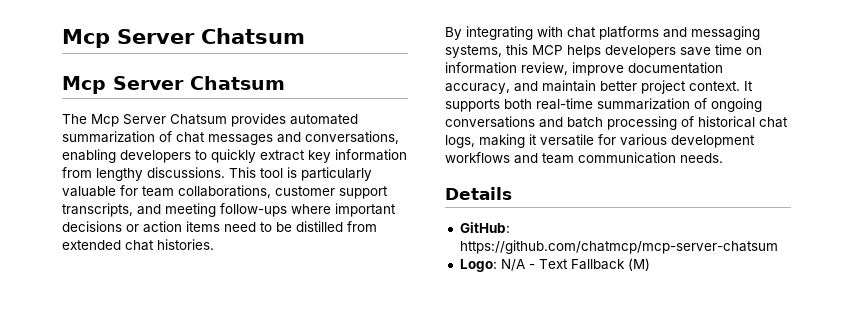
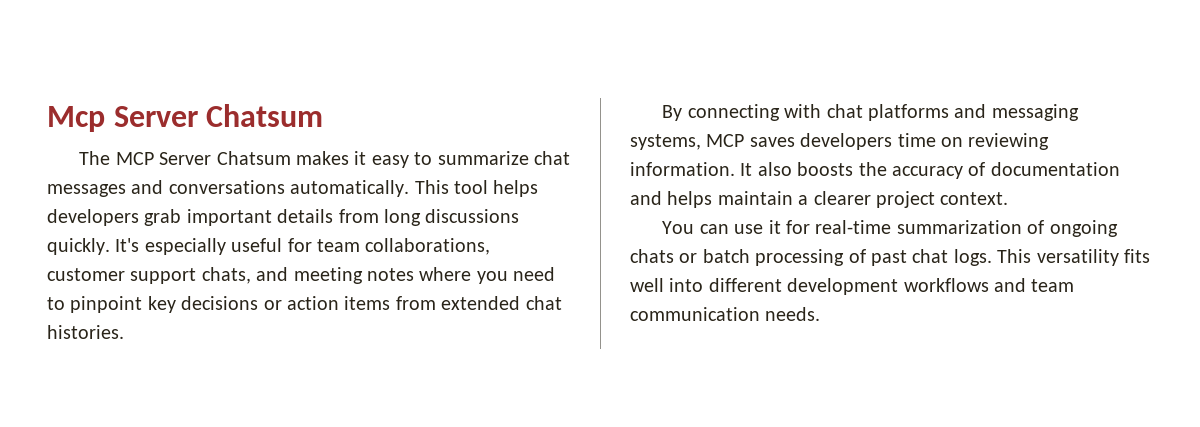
[62,28,305,48] [62,76,285,94] Mcp Server Chatsum // Mcp Server Chatsum -> [47,104,324,132] Mcp Server Chatsum
[91,113,358,127] [62,131,399,145] [62,149,407,163] [62,167,372,181] [62,186,116,197] Mcp Server Chatsum provides automated summarization of chat messages and conversations, enabling developers to quickly extract key information from lengthy discussions. This tool is particularly valuable -> [115,151,570,168] [47,180,539,197] [47,209,520,226] [47,238,283,255] MCP Server Chatsum makes it easy to summarize chat messages and conversations automatically. This tool helps developers grab important details from long discussions quickly. It's especially useful
[62,203,133,217] transcripts, -> [201,267,251,284] chats,
[220,203,396,217] [62,221,343,233] follow-ups where important decisions or action items need to be distilled -> [367,267,556,284] [47,296,391,313] notes where you need to pinpoint key decisions or action items
[466,26,533,40] integrating -> [687,104,780,121] connecting
[506,44,762,58] [445,62,723,76] [445,80,753,94] [445,99,532,112] this MCP helps developers save time on information review, improve documentation accuracy, and maintain better project context. It supports both -> [706,133,1050,150] [630,162,1120,179] [630,191,1009,208] [662,220,810,234] MCP saves developers time on reviewing information. It also boosts the accuracy of documentation and helps maintain a clearer project context. // You can use it for
[445,116,563,128] conversations and -> [630,249,698,263] chats or
[698,116,788,128] [445,134,667,148] historical chat logs, making it versatile for various -> [871,249,1150,266] [630,278,782,292] past chat logs. This versatility fits well into different
[445,187,512,200] [459,222,510,233] [459,240,778,254] [459,258,650,272] // Details // GitHub: https://github.com/chatmcp/mcp-server-chatsum // Logo: N/A - Text Fallback (M) -> (821, 314) none

